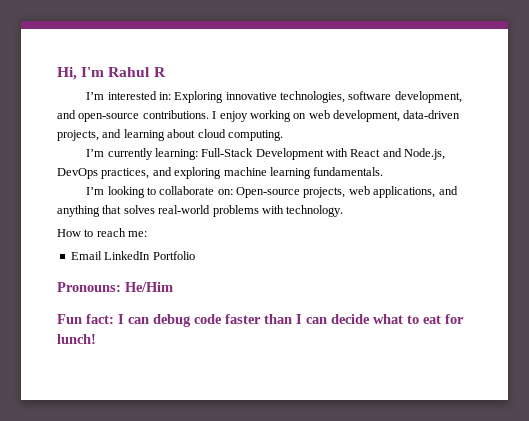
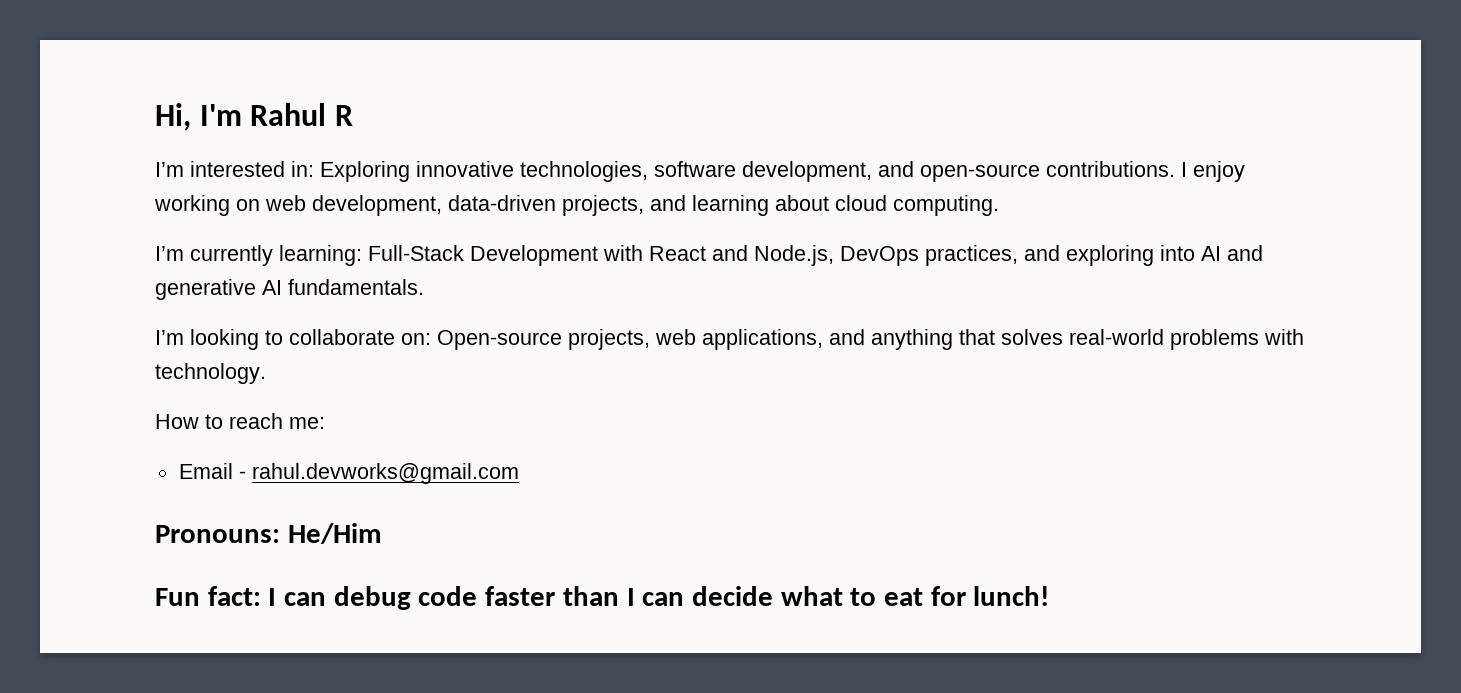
[223,167,311,179] machine learning -> [1160,245,1263,261] [155,279,282,300] into AI and generative AI
[104,251,195,260] LinkedIn Portfolio -> [238,463,519,484] - rahul.devworks@gmail.com

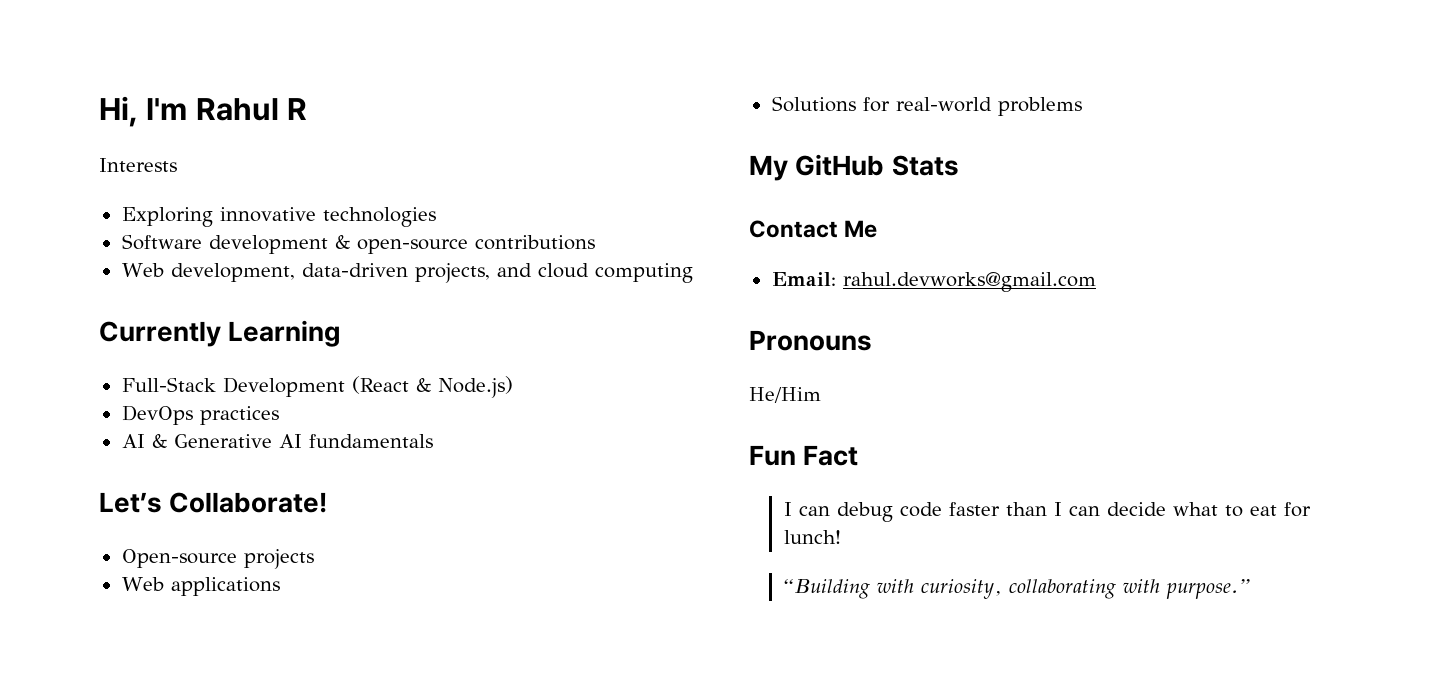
[155,161,1245,182] [154,195,999,216] [155,245,1263,266] [155,279,424,300] [155,329,1304,350] [155,363,266,384] [155,413,325,429] [178,463,246,479] I’m interested in: Exploring innovative technologies, software development, and open-source contributions. I enjoy working on web development, data-driven projects, and learning about cloud computing. // I’m currently learning: Full-Stack Development with React and Node.js, DevOps practices, and exploring into AI and generative AI fundamentals. // I’m looking to collaborate on: Open-source projects, web applications, and anything that solves real-world problems with technology. // How to reach me: // Email - -> [99,158,177,172] [121,207,436,227] [121,234,595,254] [121,263,693,283] [99,320,341,347] [121,376,513,398] [121,405,279,425] [121,433,433,448] [99,492,328,513] [121,549,314,569] [121,577,280,596] [771,96,1082,116] [749,154,959,181] [749,220,878,238] [771,272,836,286] Interests // Exploring innovative technologies // Software development & open-source contributions // Web development, data-driven projects, and cloud computing // Currently Learning // Full-Stack Development (React & Node.js) // DevOps practices // AI & Generative AI fundamentals // Let’s Collaborate! // Open-source projects // Web applications // Solutions for real-world problems // My GitHub Stats // Contact Me // Email:
[155,525,280,543] Pronouns: -> [749,330,872,351] Pronouns //
[207,586,261,606] fact: -> [803,445,859,466] Fact //
(1050, 596) none -> [783,579,1250,599] // “Building with curiosity, collaborating with purpose.”

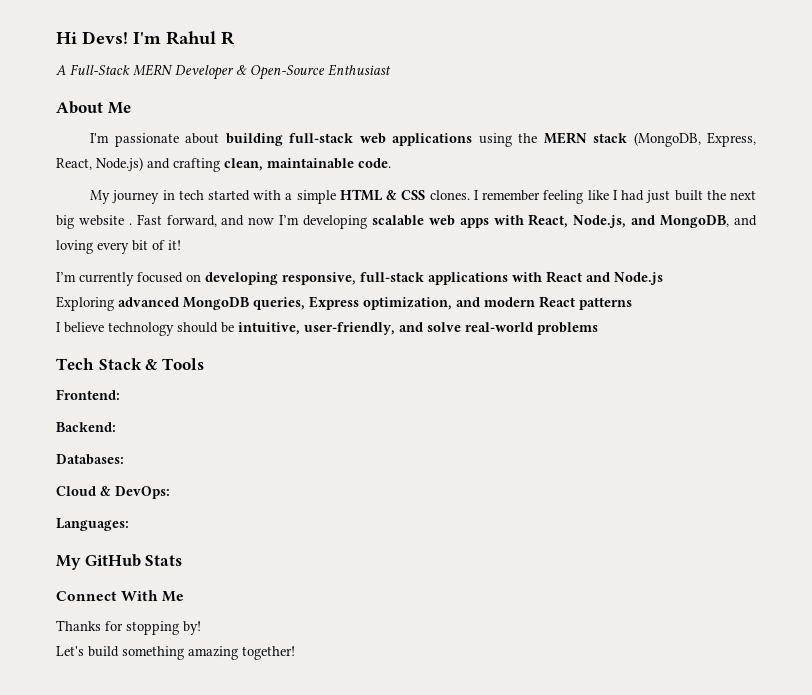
[99,96,138,127] Hi, -> [56,31,128,44] Hi Devs!
[99,158,177,172] [121,207,436,227] [121,234,595,254] [121,263,693,283] [99,320,341,347] [121,376,513,398] [121,405,279,425] [121,433,433,448] [99,492,328,513] [121,549,314,569] [121,577,280,596] [771,96,1082,116] Interests // Exploring innovative technologies // Software development & open-source contributions // Web development, data-driven projects, and cloud computing // Currently Learning // Full-Stack Development (React & Node.js) // DevOps practices // AI & Generative AI fundamentals // Let’s Collaborate! // Open-source projects // Web applications // Solutions for real-world problems -> [56,64,391,80] [56,101,131,114] [90,132,756,147] [56,157,391,172] [90,189,756,204] [56,214,757,229] [56,240,181,254] [56,271,663,286] [56,296,632,311] [56,322,598,336] [56,358,204,370] [56,389,120,400] [56,422,116,432] [56,454,124,465] [56,486,170,499] [56,518,129,531] A Full-Stack MERN Developer & Open-Source Enthusiast // About Me // I'm passionate about building full-stack web applications using the MERN stack (MongoDB, Express, React, Node.js) and crafting clean, maintainable code. // My journey in tech started with a simple HTML & CSS clones. I remember feeling like I had just built the next big website . Fast forward, and now I’m developing scalable web apps with React, Node.js, and MongoDB, and loving every bit of it! // I’m currently focused on developing responsive, full-stack applications with React and Node.js // Exploring advanced MongoDB queries, Express optimization, and modern React patterns // I believe technology should be intuitive, user-friendly, and solve real-world problems // Tech Stack & Tools // Frontend: // Backend: // Databases: // Cloud & DevOps: // Languages:
[749,220,878,238] [771,272,1096,292] [749,330,872,351] [749,387,821,403] [749,445,859,466] [783,502,1311,522] [783,530,841,544] [783,579,1250,599] Contact Me // Email: rahul.devworks@gmail.com // Pronouns // He/Him // Fun Fact // I can debug code faster than I can decide what to eat for lunch! // “Building with curiosity, collaborating with purpose.” -> [56,590,185,602] [56,620,201,635] [56,646,295,660] Connect With Me // Thanks for stopping by! // Let's build something amazing together!

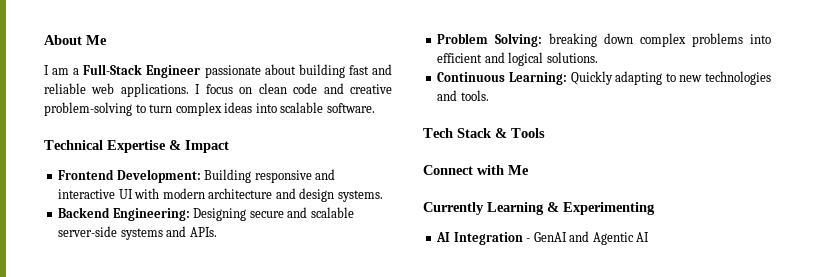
[56,31,235,45] [56,64,391,80] [56,101,131,114] [90,132,756,147] [56,157,391,172] [90,189,756,204] [56,214,757,229] [56,240,181,254] [56,271,663,286] [56,296,632,311] [56,322,598,336] [56,358,204,370] [56,389,120,400] [56,422,116,432] [56,454,124,465] [56,486,170,499] [56,518,129,531] [56,554,183,570] Hi Devs! I'm Rahul R // A Full-Stack MERN Developer & Open-Source Enthusiast // About Me // I'm passionate about building full-stack web applications using the MERN stack (MongoDB, Express, React, Node.js) and crafting clean, maintainable code. // My journey in tech started with a simple HTML & CSS clones. I remember feeling like I had just built the next big website . Fast forward, and now I’m developing scalable web apps with React, Node.js, and MongoDB, and loving every bit of it! // I’m currently focused on developing responsive, full-stack applications with React and Node.js // Exploring advanced MongoDB queries, Express optimization, and modern React patterns // I believe technology should be intuitive, user-friendly, and solve real-world problems // Tech Stack & Tools // Frontend: // Backend: // Databases: // Cloud & DevOps: // Languages: // My GitHub Stats -> [44,35,107,45] [44,64,392,78] [44,83,392,97] [44,102,375,116] [44,140,229,153] [58,169,336,183] [58,188,383,202] [58,207,354,221] [58,226,217,240] [437,33,771,47] [437,52,598,66] [437,71,771,85] [437,90,489,101] [423,128,545,138] About Me // I am a Full-Stack Engineer passionate about building fast and reliable web applications. I focus on clean code and creative problem-solving to turn complex ideas into scalable software. // Technical Expertise & Impact // Frontend Development: Building responsive and interactive UI with modern architecture and design systems. // Backend Engineering: Designing secure and scalable server-side systems and APIs. // Problem Solving: breaking down complex problems into efficient and logical solutions. // Continuous Learning: Quickly adapting to new technologies and tools. // Tech Stack & Tools
[121,590,185,602] [56,620,201,635] [56,646,295,660] With Me // Thanks for stopping by! // Let's build something amazing together! -> [477,165,529,175] [423,202,655,215] [436,231,650,245] with Me // Currently Learning & Experimenting // AI Integration - GenAI and Agentic AI

